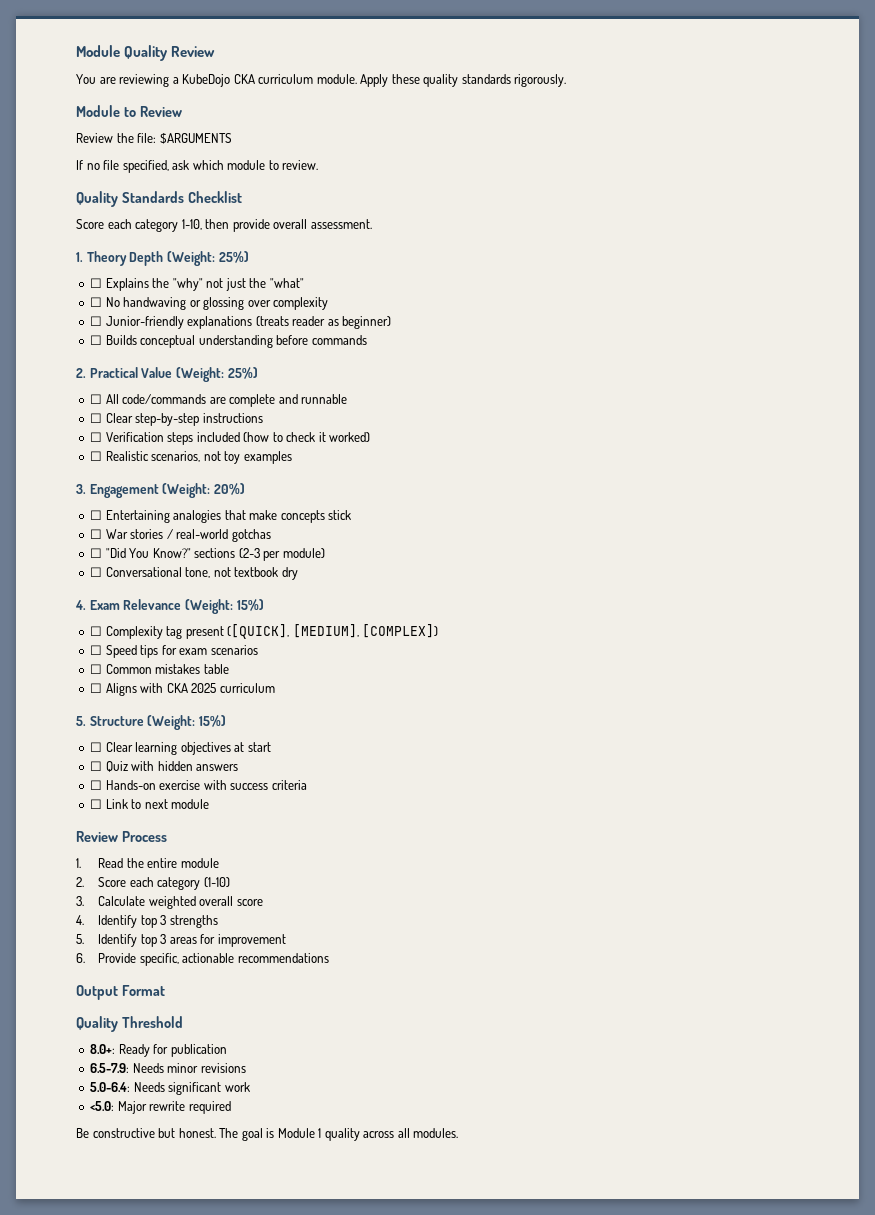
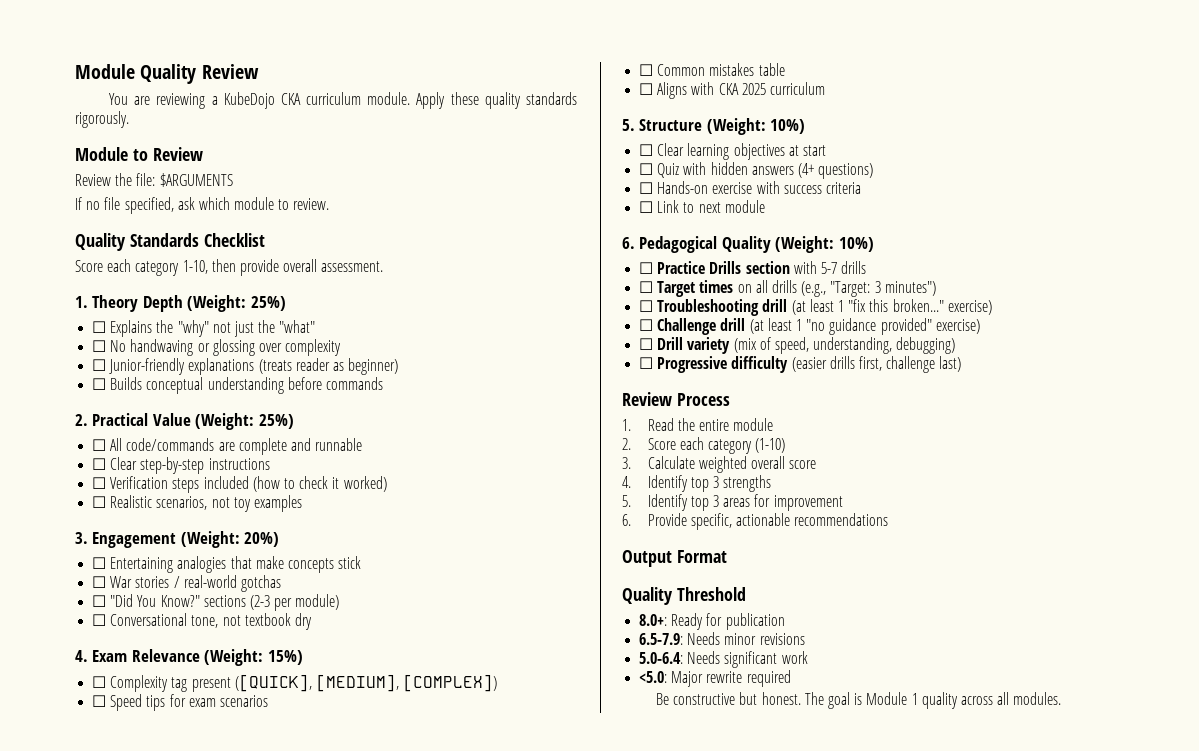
[198,715,226,727] 15%) -> [770,119,806,134] 10%)
(239, 767) none -> [797,163,874,179] (4+ questions)
(210, 804) none -> [622,236,874,253] [639,261,867,274] [639,280,936,297] [639,299,992,316] [639,318,980,335] [639,337,956,354] [639,356,962,373] // 6. Pedagogical Quality (Weight: 10%) // ☐ Practice Drills section with 5-7 drills // ☐ Target times on all drills (e.g., "Target: 3 minutes") // ☐ Troubleshooting drill (at least 1 "fix this broken..." exercise) // ☐ Challenge drill (at least 1 "no guidance provided" exercise) // ☐ Drill variety (mix of speed, understanding, debugging) // ☐ Progressive difficulty (easier drills first, challenge last)

